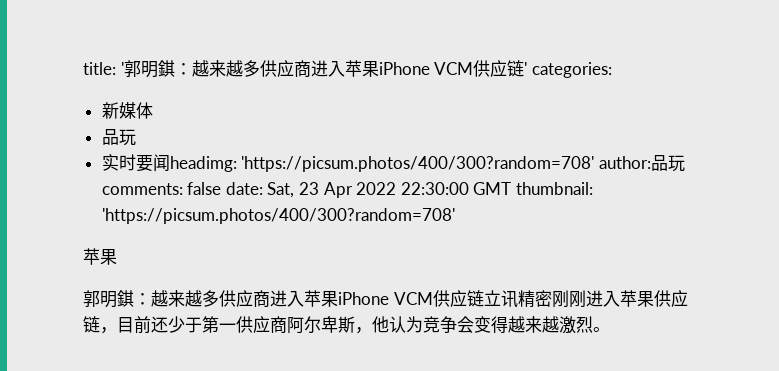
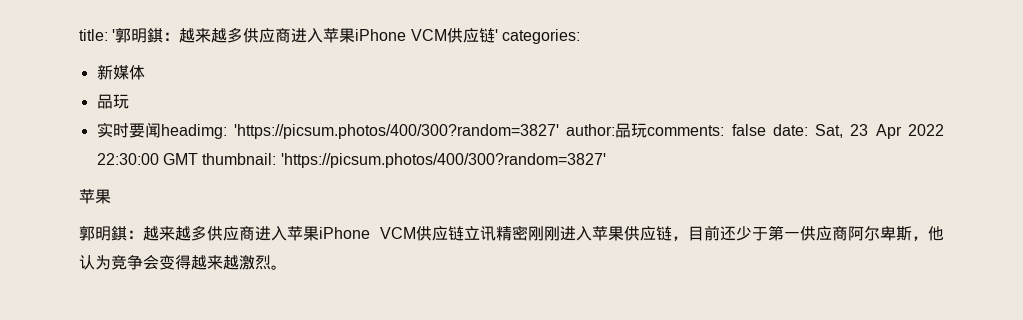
[241,156,595,172] 'https://picsum.photos/400/300?random=708' -> [233,124,559,139] 'https://picsum.photos/400/300?random=3827'
[101,208,455,224] 'https://picsum.photos/400/300?random=708' -> [280,153,606,168] 'https://picsum.photos/400/300?random=3827'

